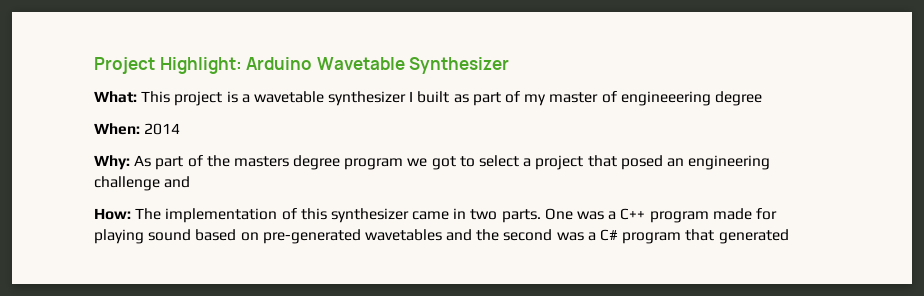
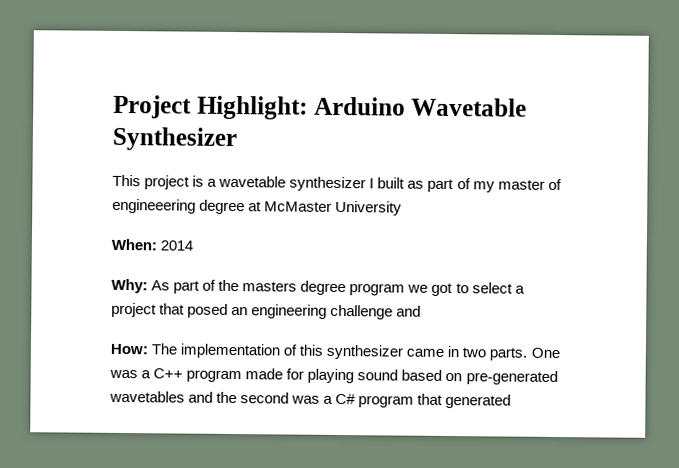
[94,91,137,103] What: -> (237, 139) none
(762, 98) none -> [248,200,403,216] at McMaster University

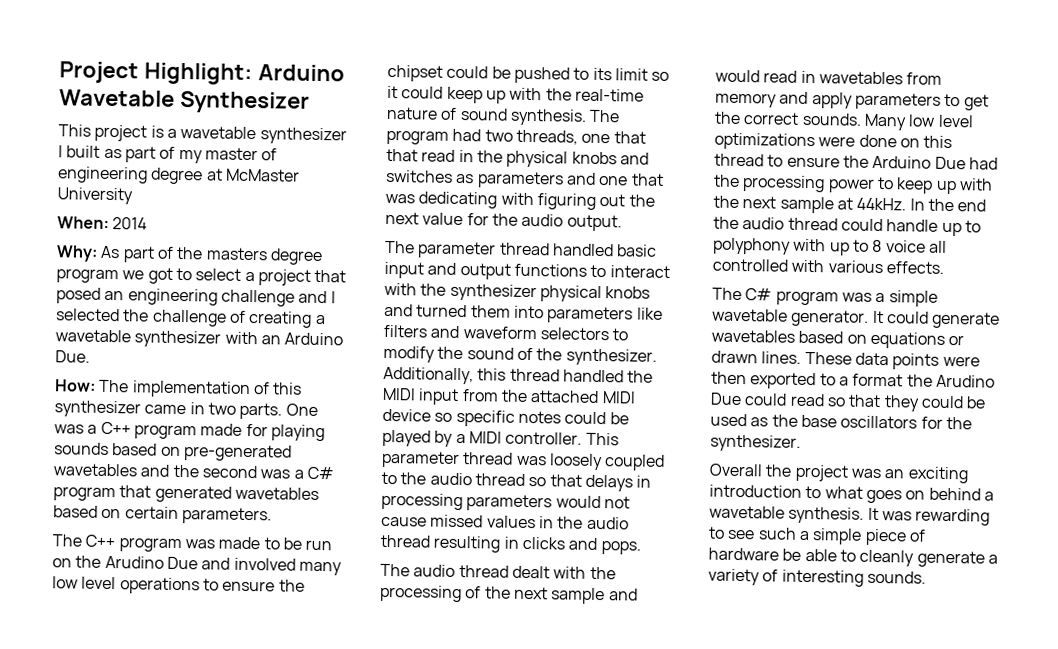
[112,198,196,214] engineeering -> [57,166,148,184] engineering
(422, 311) none -> [330,291,336,304] [56,308,326,328] [55,329,344,348] [55,350,90,363] I selected the challenge of creating a wavetable synthesizer with an Arduino Due.
[357,369,399,381] sound -> [54,442,109,455] sounds
(512, 401) none -> [234,486,319,501] [53,505,272,525] [52,534,333,553] [52,555,342,576] [52,576,305,595] [387,64,670,84] [387,85,644,104] [386,106,621,126] [386,128,646,145] [386,148,649,168] [386,169,664,189] [385,191,655,210] [385,211,622,232] [385,240,658,259] [384,261,670,280] [384,282,651,303] [384,303,663,324] [383,324,629,341] [383,345,657,366] [383,366,654,385] [382,387,636,406] [382,408,629,427] [382,429,619,447] [381,450,666,471] [381,471,652,492] [381,492,630,512] [381,514,629,530] [380,534,641,555] [380,563,616,580] [380,584,638,605] [715,69,943,85] [715,91,989,111] [714,111,974,131] [714,132,953,151] [714,153,998,170] [713,174,993,195] [713,195,987,214] [713,216,981,237] [713,237,947,256] [712,258,944,274] [712,287,938,307] [712,308,1001,329] [711,329,965,349] [711,350,980,370] [711,371,995,390] [710,392,987,412] [710,413,972,430] [710,434,801,452] [709,463,969,484] [709,484,994,504] [709,505,991,526] [708,526,926,546] [708,547,998,568] [708,568,926,587] wavetables based on certain parameters. // The C++ program was made to be run on the Arudino Due and involved many low level operations to ensure the chipset could be pushed to its limit so it could keep up with the real-time nature of sound synthesis. The program had two threads, one that that read in the physical knobs and switches as parameters and one that was dedicating with figuring out the next value for the audio output. // The parameter thread handled basic input and output functions to interact with the synthesizer physical knobs and turned them into parameters like filters and waveform selectors to modify the sound of the synthesizer. Additionally, this thread handled the MIDI input from the attached MIDI device so specific notes could be played by a MIDI controller. This parameter thread was loosely coupled to the audio thread so that delays in processing parameters would not cause missed values in the audio thread resulting in clicks and pops. // The audio thread dealt with the processing of the next sample and would read in wavetables from memory and apply parameters to get the correct sounds. Many low level optimizations were done on this thread to ensure the Arduino Due had the processing power to keep up with the next sample at 44kHz. In the end the audio thread could handle up to polyphony with up to 8 voice all controlled with various effects. // The C# program was a simple wavetable generator. It could generate wavetables based on equations or drawn lines. These data points were then exported to a format the Arudino Due could read so that they could be used as the base oscillators for the synthesizer. // Overall the project was an exciting introduction to what goes on behind a wavetable synthesis. It was rewarding to see such a simple piece of hardware be able to cleanly generate a variety of interesting sounds.

